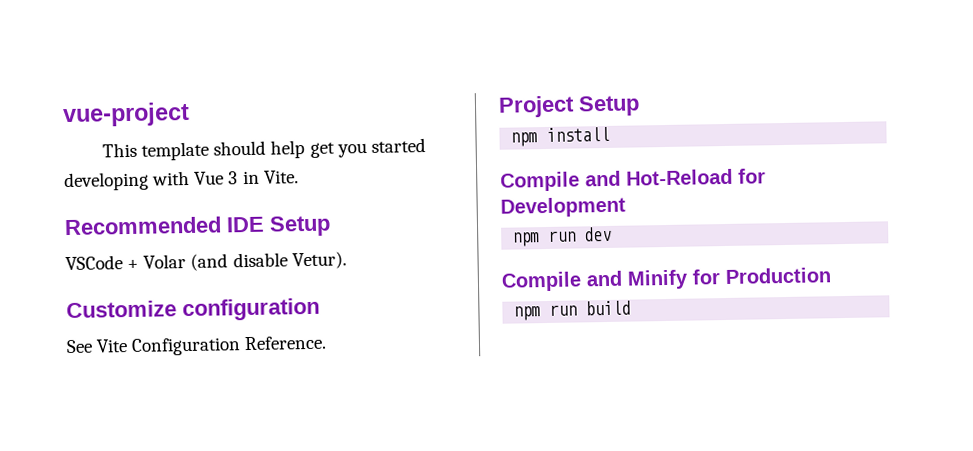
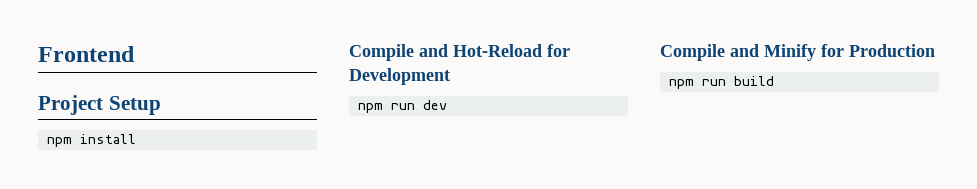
[62,101,190,128] [102,138,426,161] [64,170,299,192] [64,215,331,237] [65,251,347,271] [66,297,320,322] [66,335,328,356] vue-project // This template should help get you started developing with Vue 3 in Vite. // Recommended IDE Setup // VSCode + Volar (and disable Vetur). // Customize configuration // See Vite Configuration Reference. -> [38,46,135,62] Frontend

